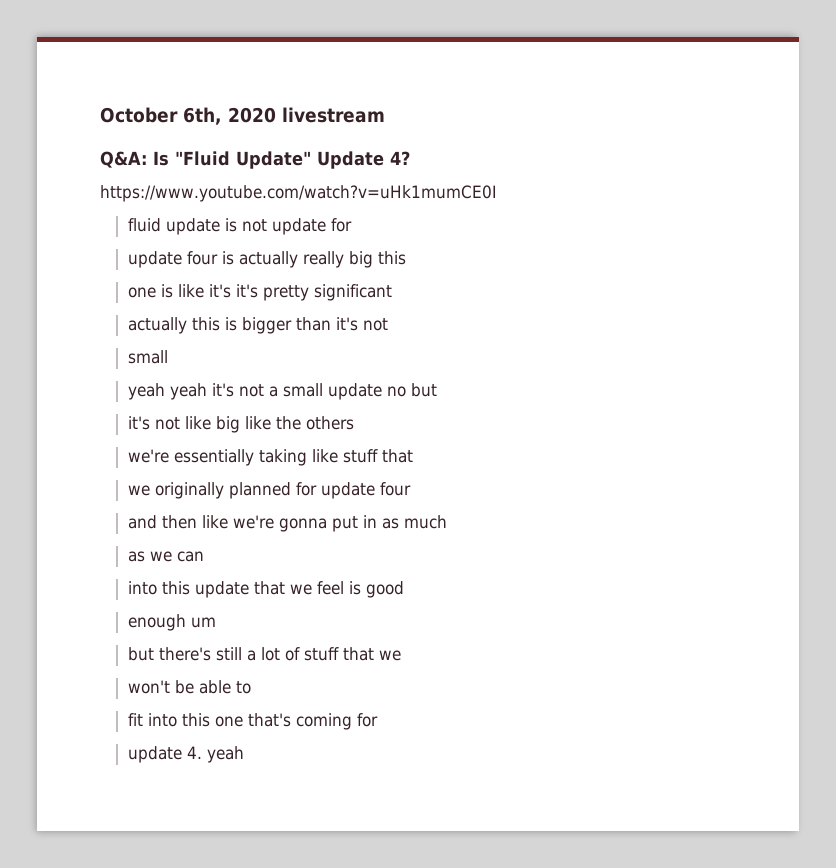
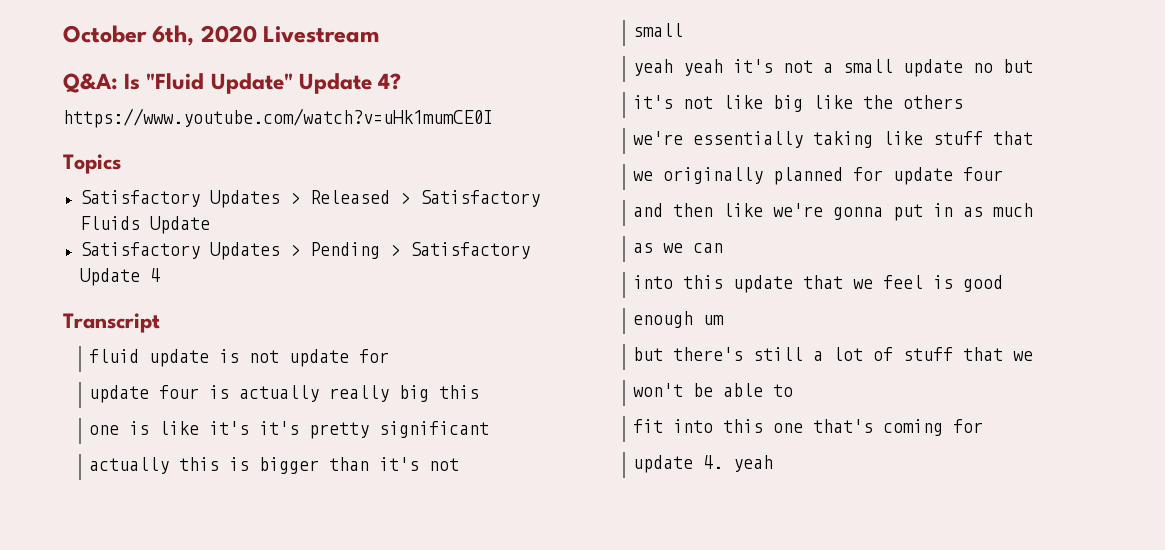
[282,107,385,123] livestream -> [263,26,380,43] Livestream
(497, 193) none -> [63,154,121,174] [79,190,540,208] [79,216,210,234] [79,242,530,260] [79,268,160,286] [63,313,160,333] // Topics // Satisfactory Updates > Released > Satisfactory Fluids Update // Satisfactory Updates > Pending > Satisfactory Update 4 // Transcript

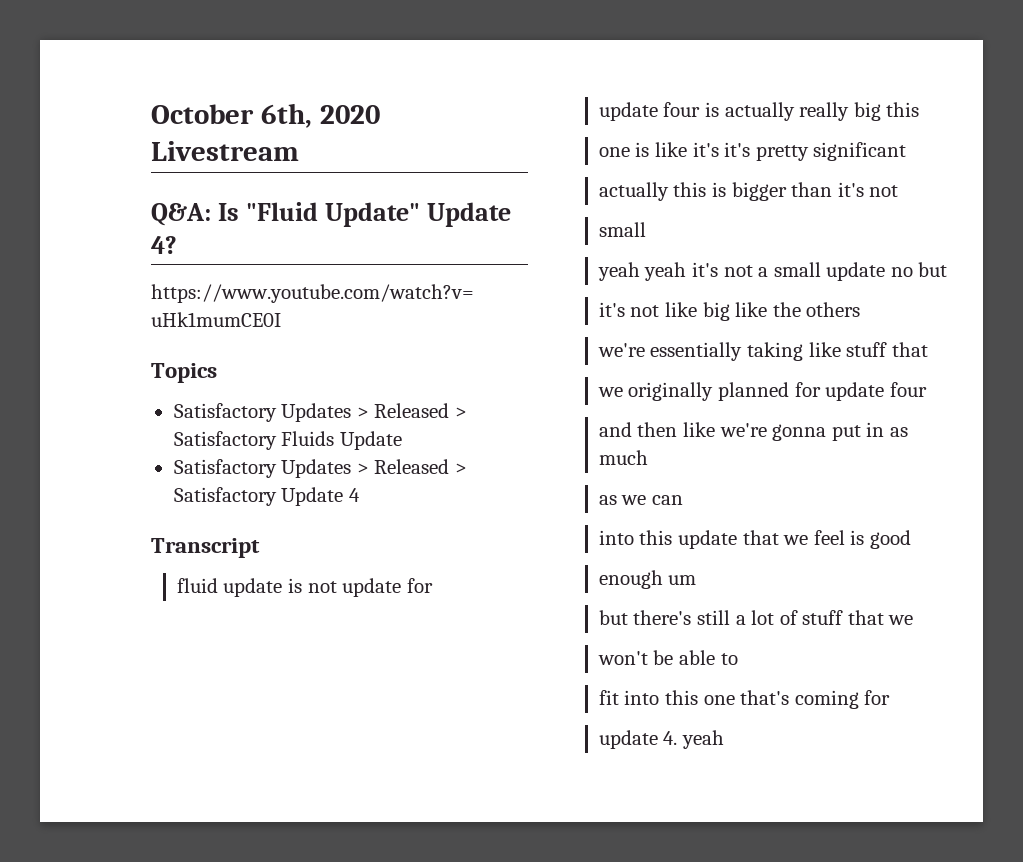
[309,242,380,259] Pending -> [374,459,450,474] Released

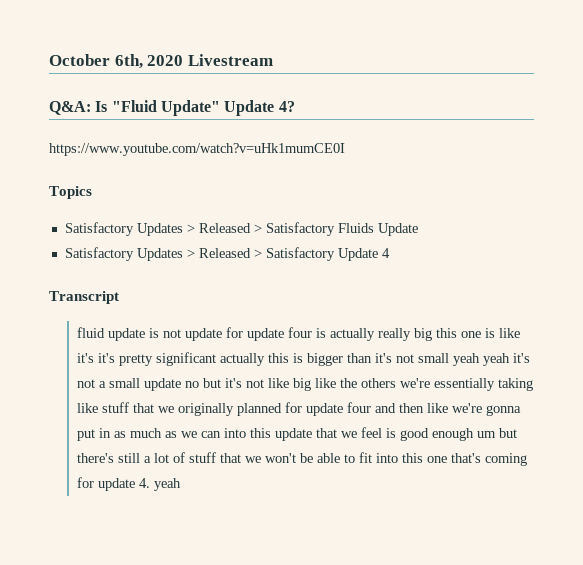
(433, 585) // -> (244, 332) none
(920, 109) // -> (458, 333) none
(907, 151) // -> (217, 359) none
[598,222,646,237] // small // -> [418,353,450,363] small
(948, 269) // -> (222, 383) none
(861, 309) // -> (397, 383) none
(928, 349) // -> (155, 408) none
(927, 389) // -> (372, 407) none
(648, 457) // -> (163, 433) none
(683, 500) // -> (222, 434) none
(911, 539) // -> (430, 434) none
(697, 580) // -> (497, 434) none
(914, 620) // -> (262, 459) none
(738, 659) // -> (356, 458) none
(891, 697) // -> (95, 482) none

